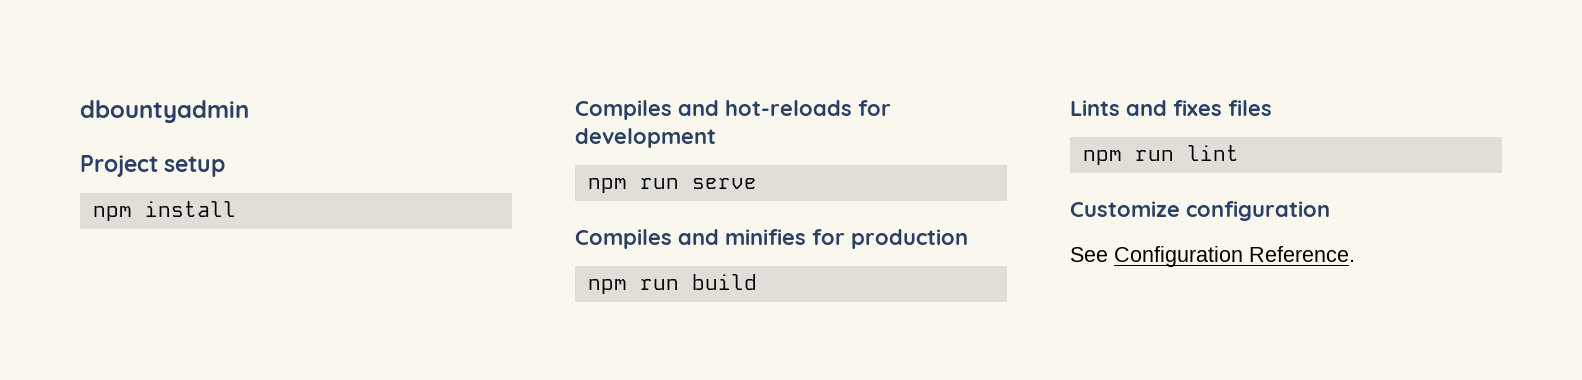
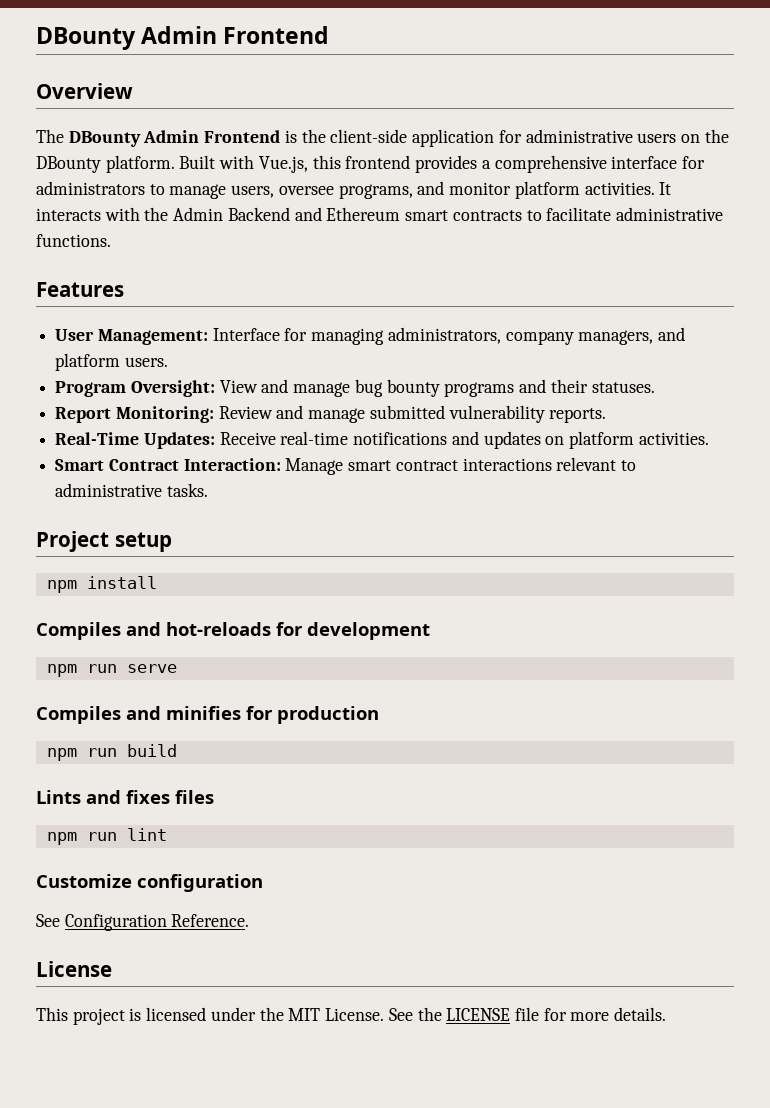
[80,100,249,123] dbountyadmin -> [36,26,330,50] [36,83,133,99] [36,129,729,147] [36,155,705,173] [36,181,672,199] [36,207,723,221] [36,234,111,247] [36,282,124,297] [55,327,686,345] [55,353,168,371] [55,379,655,397] [55,405,607,423] [55,431,709,449] [55,457,637,475] [55,483,208,497] DBounty Admin Frontend // Overview // The DBounty Admin Frontend is the client-side application for administrative users on the DBounty platform. Built with Vue.js, this frontend provides a comprehensive interface for administrators to manage users, oversee programs, and monitor platform activities. It interacts with the Admin Backend and Ethereum smart contracts to facilitate administrative functions. // Features // User Management: Interface for managing administrators, company managers, and platform users. // Program Oversight: View and manage bug bounty programs and their statuses. // Report Monitoring: Review and manage submitted vulnerability reports. // Real-Time Updates: Receive real-time notifications and updates on platform activities. // Smart Contract Interaction: Manage smart contract interactions relevant to administrative tasks.
(1355, 254) none -> [36,961,112,977] [36,1007,667,1025] // License // This project is licensed under the MIT License. See the LICENSE file for more details.

